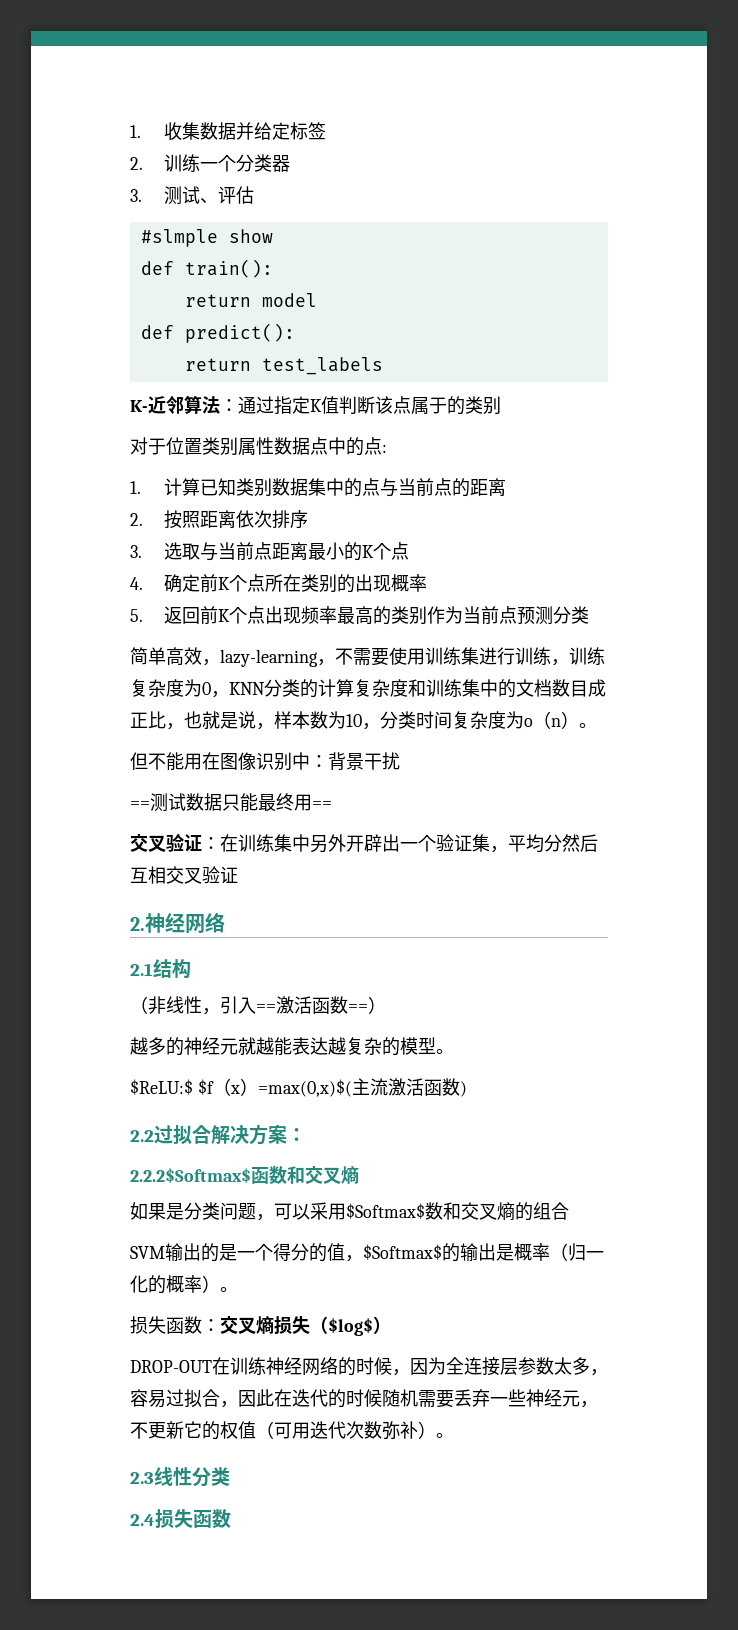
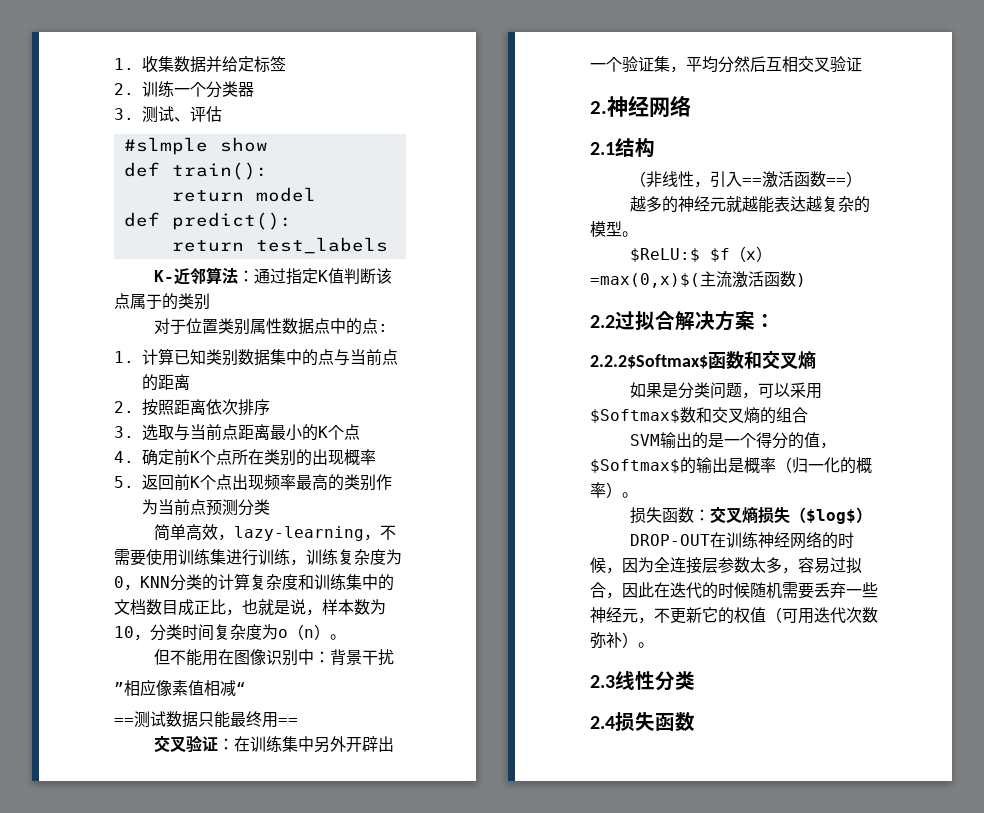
(400, 761) none -> [114,679,246,696] // ”相应像素值相减“

